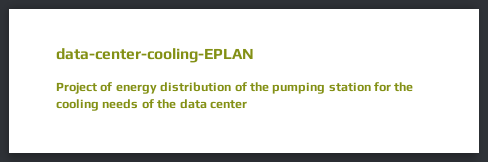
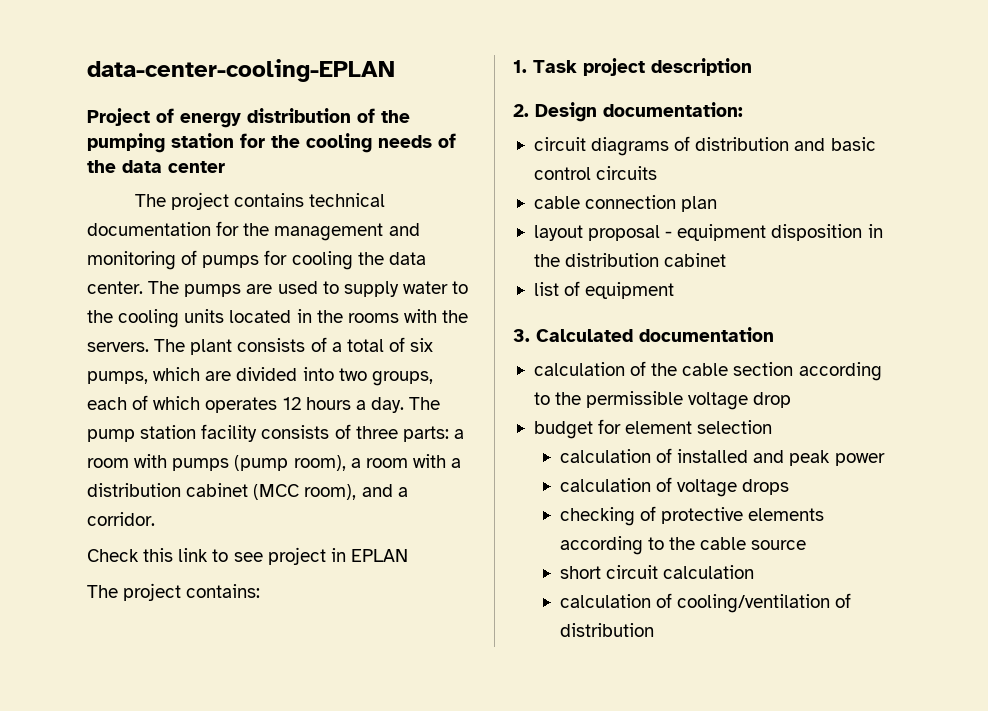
(247, 104) none -> [134,192,386,210] [87,221,420,241] [87,250,426,270] [87,281,469,297] [87,309,469,328] [87,337,434,355] [87,367,433,386] [87,395,441,413] [87,424,464,442] [87,454,462,471] [87,483,408,500] [87,512,155,526] [87,547,408,565] [87,583,261,601] [513,58,752,76] [513,102,743,122] [533,136,876,156] [533,166,658,180] [533,195,718,212] [533,224,883,241] [533,253,727,267] [533,281,675,299] [513,327,774,342] [533,361,882,381] [533,391,792,410] [533,419,773,439] [559,448,885,466] [559,477,790,497] [559,506,825,526] [559,536,807,555] [559,565,755,579] [559,593,852,613] [559,623,654,637] // The project contains technical documentation for the management and monitoring of pumps for cooling the data center. The pumps are used to supply water to the cooling units located in the rooms with the servers. The plant consists of a total of six pumps, which are divided into two groups, each of which operates 12 hours a day. The pump station facility consists of three parts: a room with pumps (pump room), a room with a distribution cabinet (MCC room), and a corridor. // Check this link to see project in EPLAN // The project contains: // 1. Task project description // 2. Design documentation: // circuit diagrams of distribution and basic control circuits // cable connection plan // layout proposal - equipment disposition in the distribution cabinet // list of equipment // 3. Calculated documentation // calculation of the cable section according to the permissible voltage drop // budget for element selection // calculation of installed and peak power // calculation of voltage drops // checking of protective elements according to the cable source // short circuit calculation // calculation of cooling/ventilation of distribution

